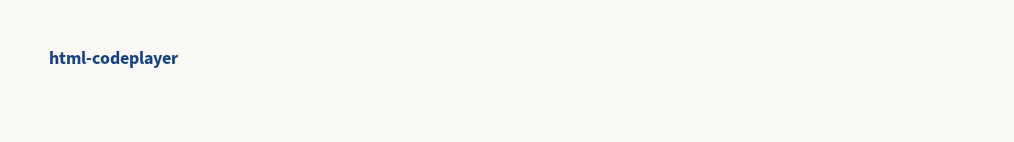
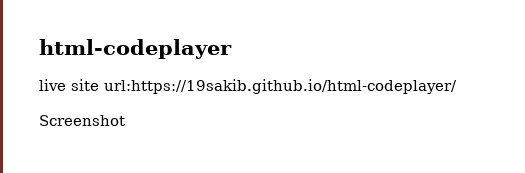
(179, 59) none -> [39,79,457,94] [39,115,125,126] // live site url:https://19sakib.github.io/html-codeplayer/ // Screenshot

